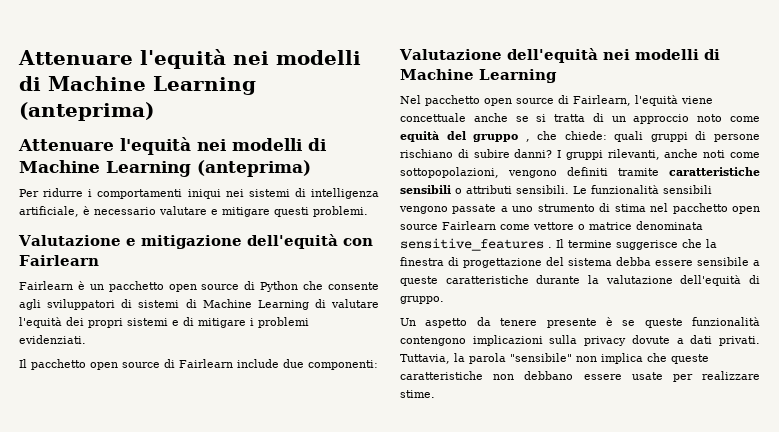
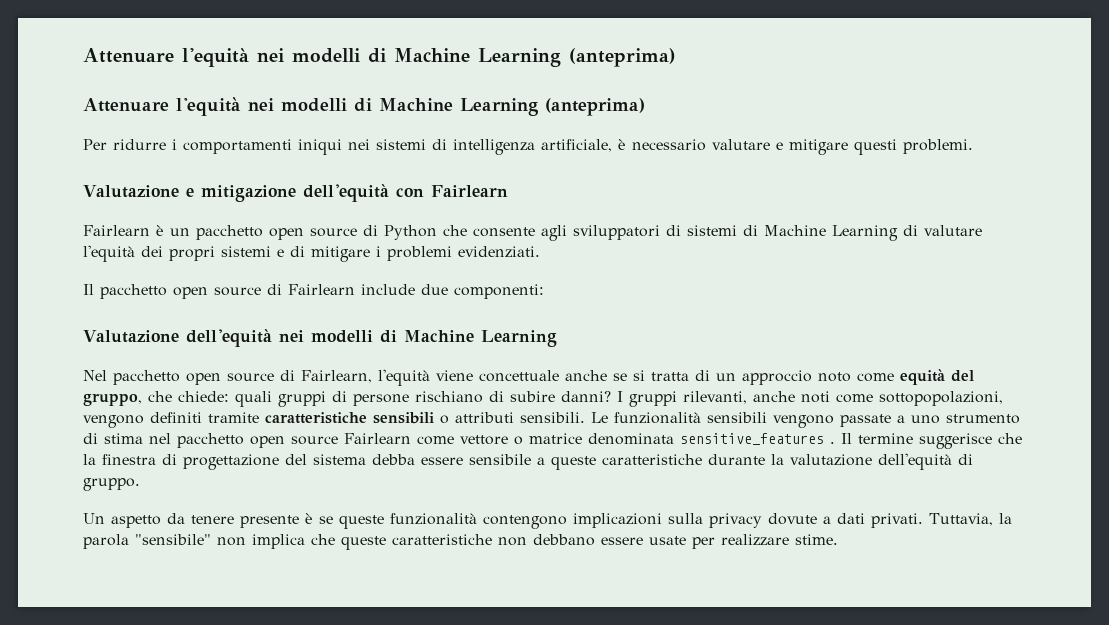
[473,134,530,142] gruppo , -> [83,393,142,406] gruppo,

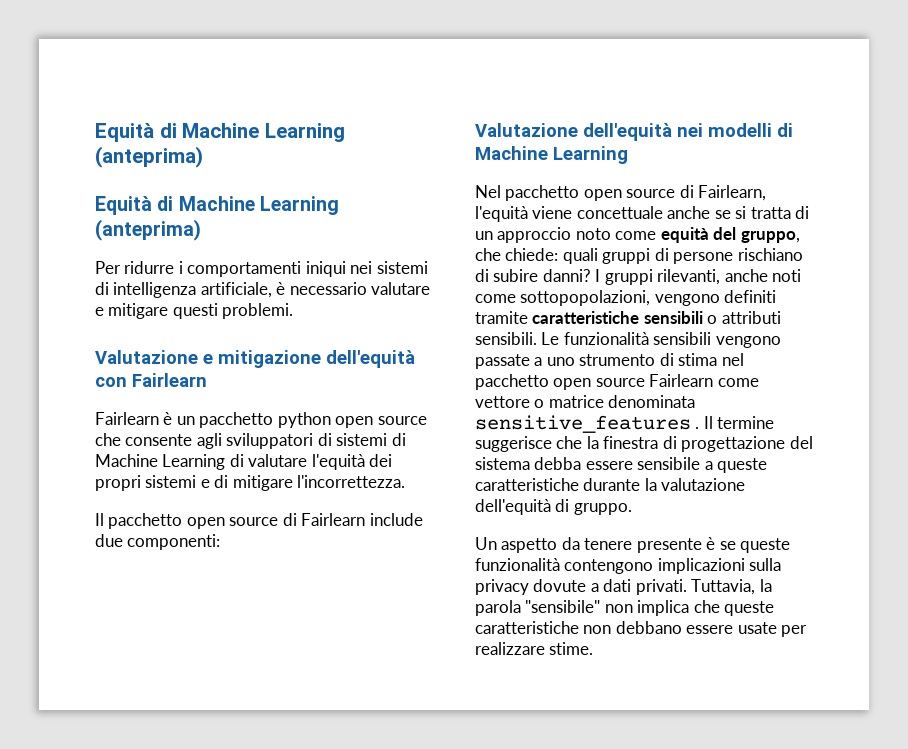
[83,48,676,67] [83,97,347,116] Attenuare l'equità nei modelli di Machine Learning (anteprima) // Attenuare l'equità nei modelli -> [95,123,345,142] [95,146,203,168] [95,196,152,215] Equità di Machine Learning (anteprima) // Equità
[269,225,437,240] open source di Python -> [277,412,427,428] python open source
[376,246,540,261] i problemi evidenziati. -> [297,475,406,488] l'incorrettezza.

